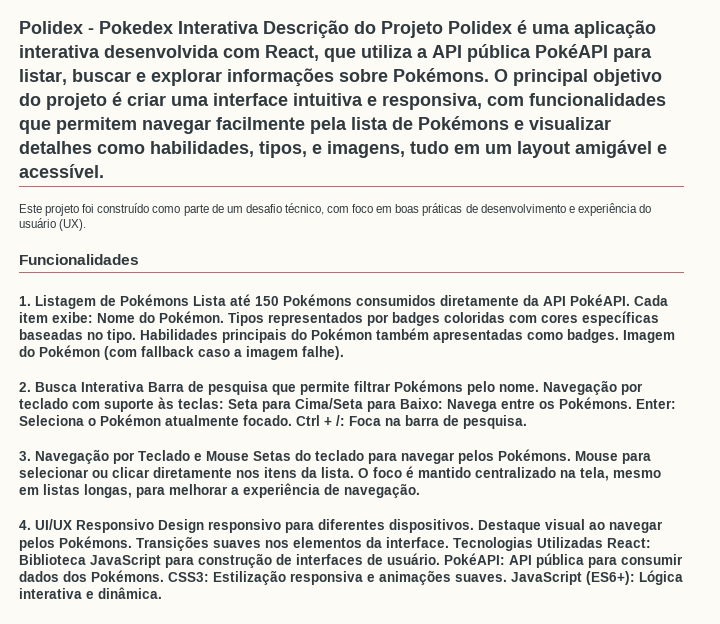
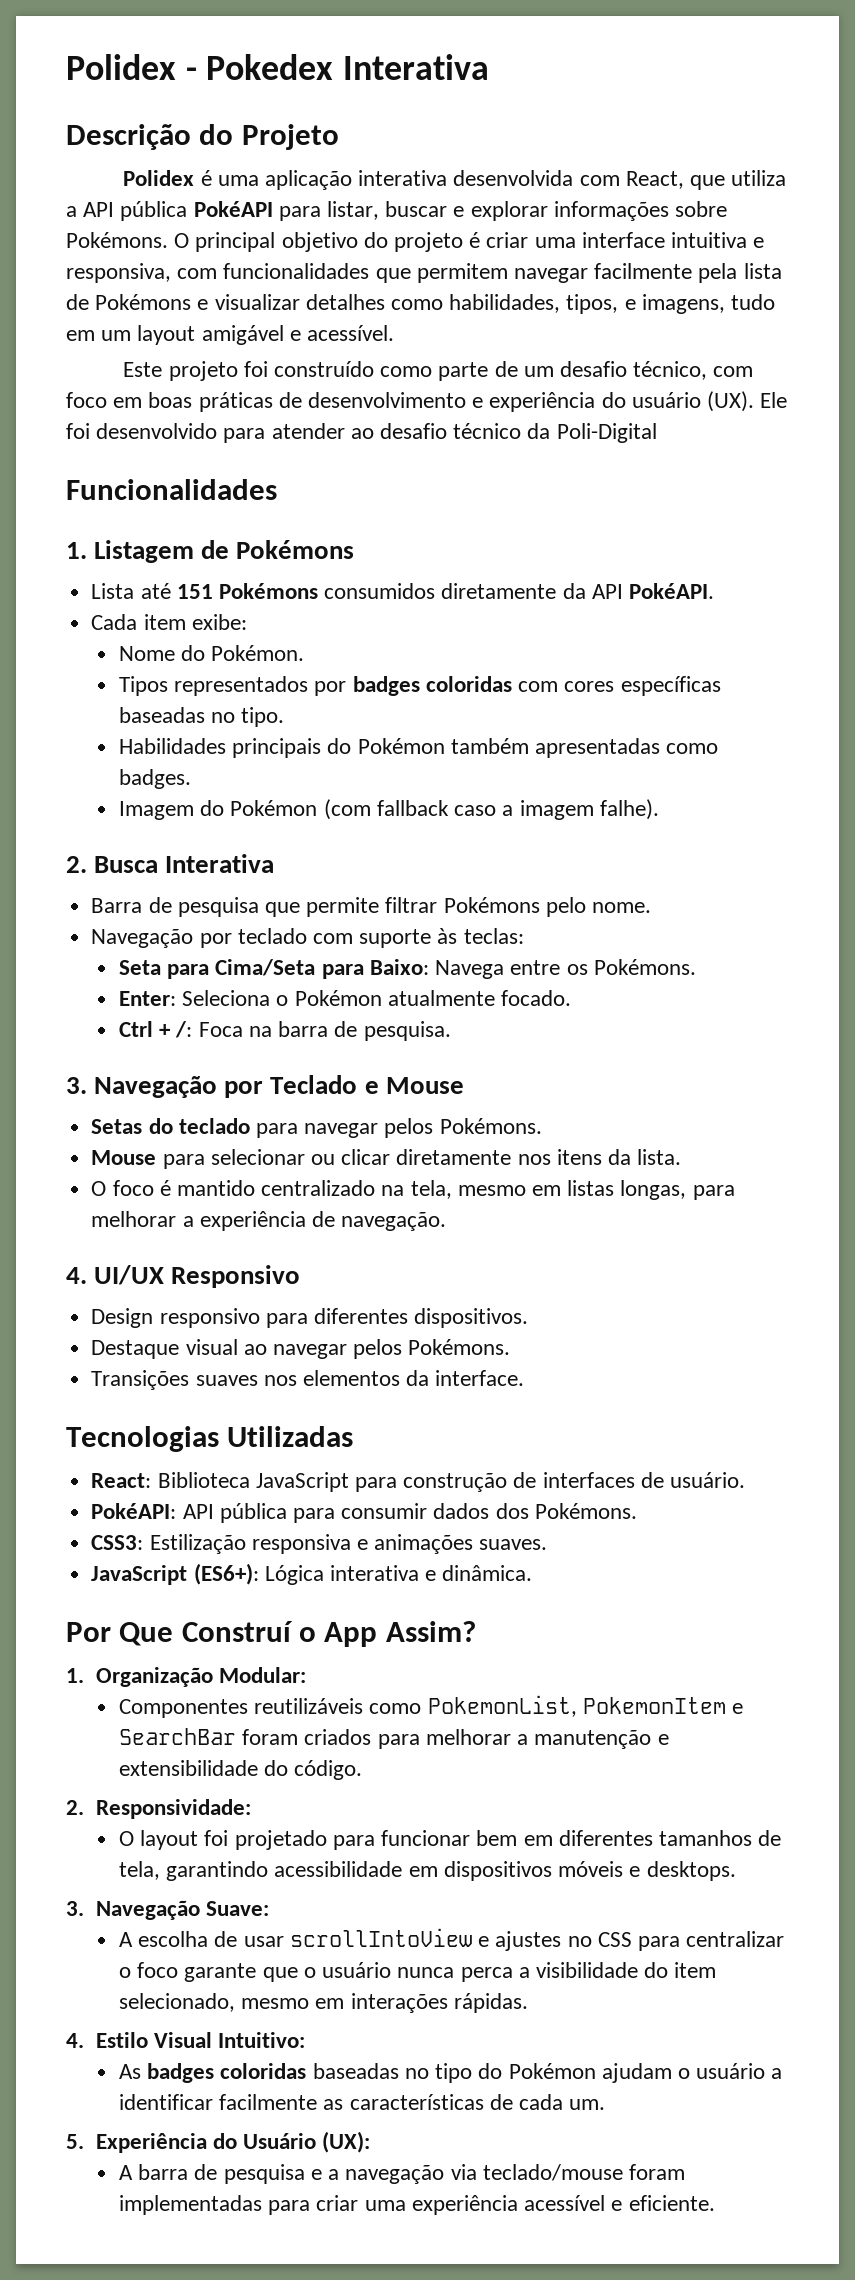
(259, 27) none -> (490, 67) //
(443, 29) none -> (339, 137) //
(87, 225) none -> [760,392,788,408] [66,423,657,443] Ele foi desenvolvido para atender ao desafio técnico da Poli-Digital
(189, 300) none -> (355, 549) //
[255,296,279,306] 150 -> [176,584,213,599] 151
(630, 300) none -> (714, 591) //
(93, 317) none -> (247, 622) //
(224, 317) none -> (305, 653) //
(136, 336) none -> (285, 717) //
(619, 336) none -> (192, 779) //
(144, 386) none -> (275, 863) //
(539, 388) none -> (651, 907) //
(224, 403) none -> (524, 936) //
(632, 403) none -> (696, 967) //
(292, 420) none -> (572, 998) //
(249, 456) none -> (464, 1085) //
(571, 455) none -> (542, 1126) //
(354, 472) none -> (682, 1157) //
(154, 526) none -> (301, 1276) //
(474, 526) none -> (529, 1318) //
(132, 542) none -> (511, 1347) //
(449, 542) none -> (525, 1378) //
(603, 542) none -> (354, 1436) //
(440, 559) none -> (745, 1480) //
(164, 576) none -> (637, 1511) //
(507, 578) none -> (548, 1544) //
(162, 593) none -> [66,1621,476,1647] [66,1667,306,1687] [119,1695,744,1718] [119,1728,669,1749] [119,1760,363,1780] [66,1799,251,1819] [119,1830,782,1850] [119,1861,736,1881] [66,1900,269,1920] [119,1928,785,1951] [119,1962,717,1982] [119,1993,528,2013] [66,2032,305,2048] [119,2063,783,2083] [119,2094,606,2110] [66,2131,371,2153] [119,2164,685,2184] [119,2195,715,2215] // Por Que Construí o App Assim? // 1. Organização Modular: // Componentes reutilizáveis como PokemonList, PokemonItem e SearchBar foram criados para melhorar a manutenção e extensibilidade do código. // 2. Responsividade: // O layout foi projetado para funcionar bem em diferentes tamanhos de tela, garantindo acessibilidade em dispositivos móveis e desktops. // 3. Navegação Suave: // A escolha de usar scrollIntoView e ajustes no CSS para centralizar o foco garante que o usuário nunca perca a visibilidade do item selecionado, mesmo em interações rápidas. // 4. Estilo Visual Intuitivo: // As badges coloridas baseadas no tipo do Pokémon ajudam o usuário a identificar facilmente as características de cada um. // 5. Experiência do Usuário (UX): // A barra de pesquisa e a navegação via teclado/mouse foram implementadas para criar uma experiência acessível e eficiente.

